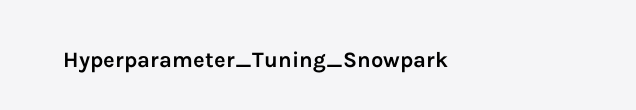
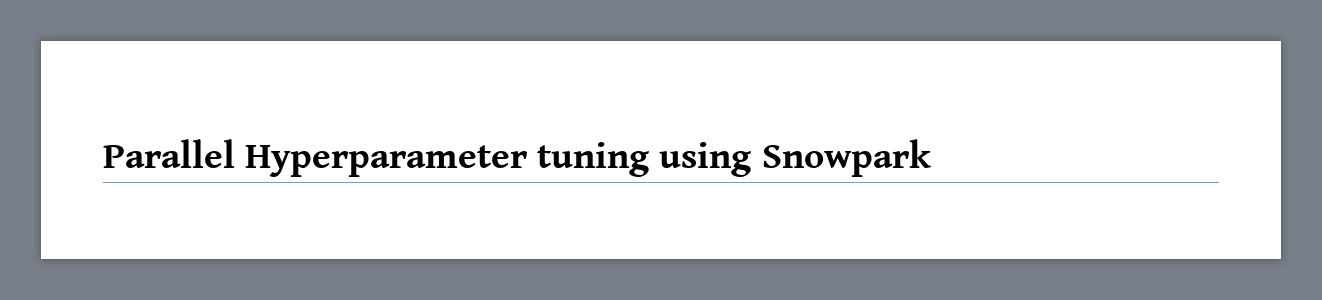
[63,51,448,73] Hyperparameter_Tuning_Snowpark -> [103,139,931,177] Parallel Hyperparameter tuning using Snowpark

